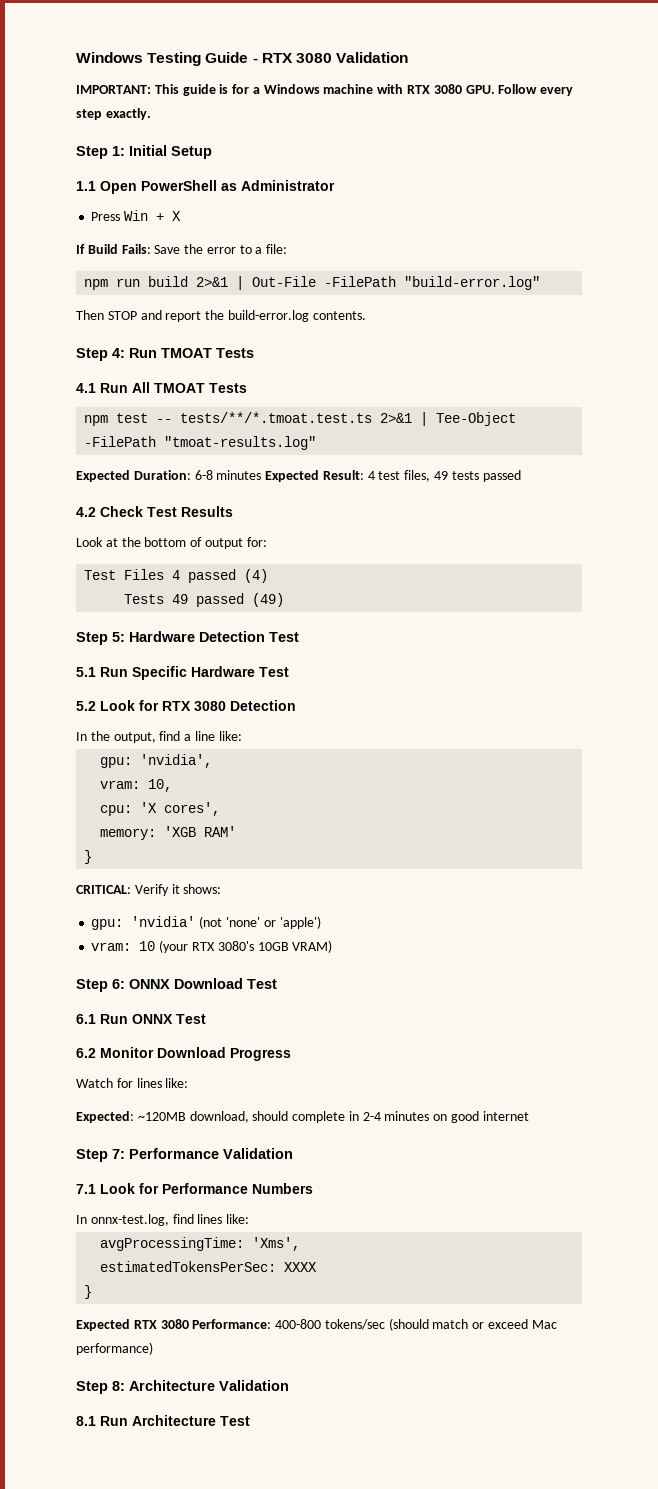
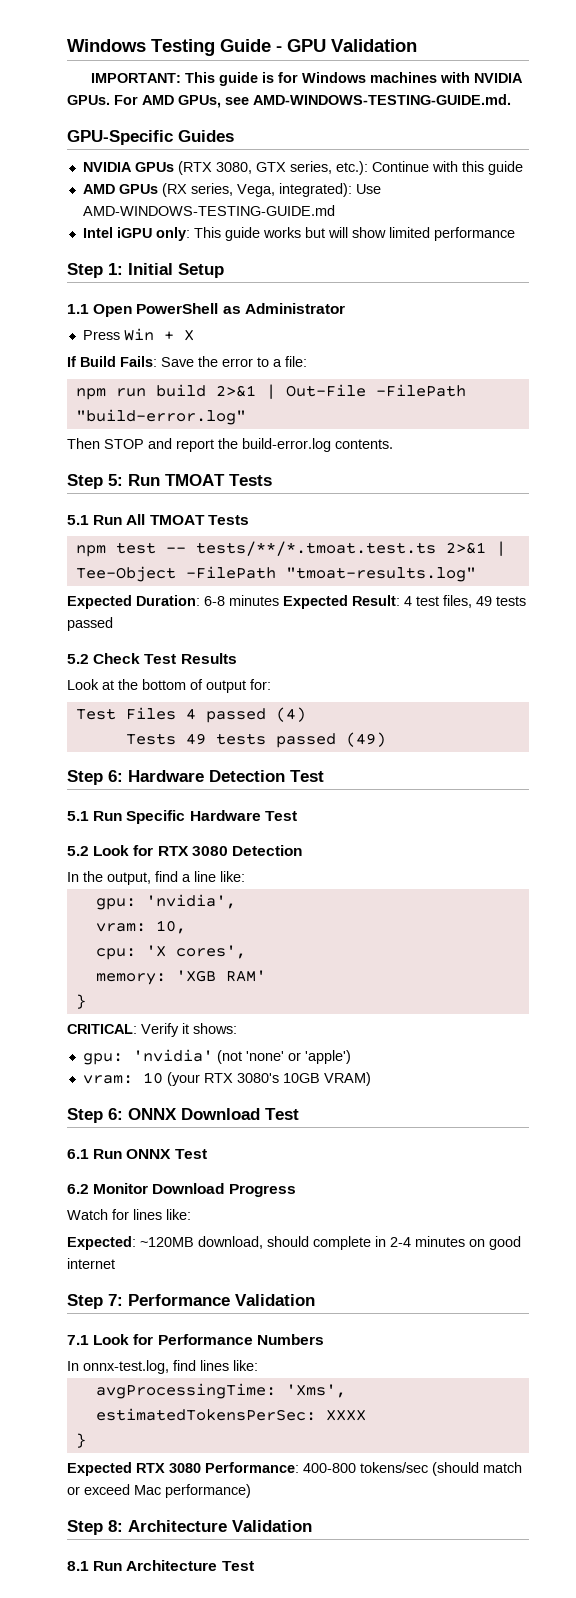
[261,53,332,63] RTX 3080 -> [287,39,326,52] GPU
[252,84,574,96] [76,108,151,120] a Windows machine with RTX 3080 GPU. Follow every step exactly. -> [302,72,524,83] [67,94,511,108] [67,130,234,145] [82,161,523,175] [82,183,381,197] [82,205,335,216] [82,227,515,241] Windows machines with NVIDIA GPUs. For AMD GPUs, see AMD-WINDOWS-TESTING-GUIDE.md. // GPU-Specific Guides // NVIDIA GPUs (RTX 3080, GTX series, etc.): Continue with this guide // AMD GPUs (RX series, Vega, integrated): Use AMD-WINDOWS-TESTING-GUIDE.md // Intel iGPU only: This guide works but will show limited performance
[112,348,125,358] 4: -> [108,474,123,486] 5:
[76,383,96,393] 4.1 -> [67,515,89,525] 5.1
[76,507,96,517] 4.2 -> [67,654,89,664] 5.2
(189, 599) none -> [215,733,266,745] tests
[112,632,125,642] 5: -> [108,770,123,782] 6:

